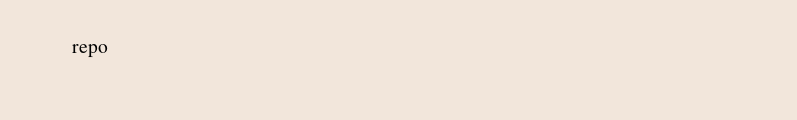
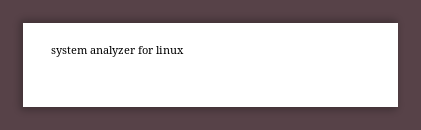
[72,44,108,58] repo -> [51,46,184,57] system analyzer for linux

